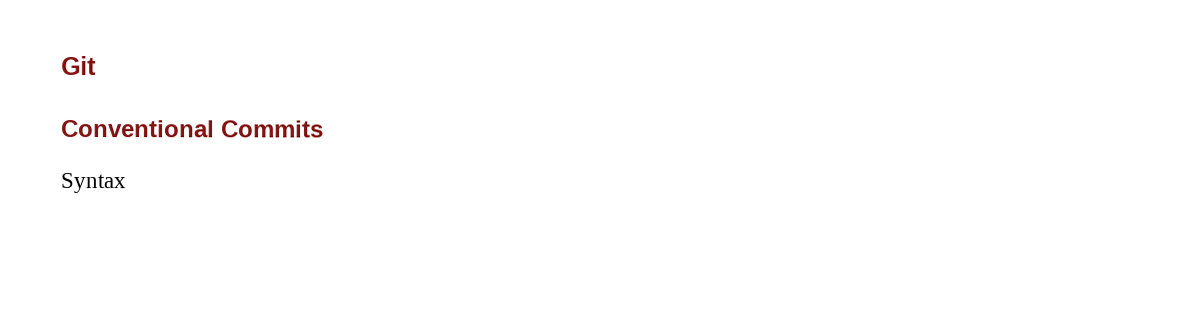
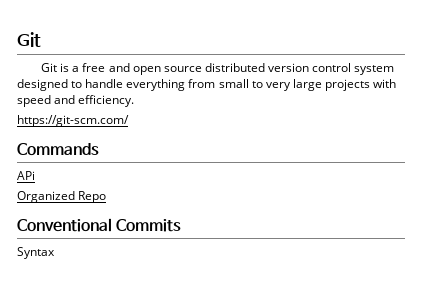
[61,55,97,76] Git -> [17,32,41,47] [41,63,395,75] [17,79,397,91] [17,95,135,107] [17,115,129,127] [17,143,99,156] [17,171,35,180] [17,191,107,203] Git // Git is a free and open source distributed version control system designed to handle everything from small to very large projects with speed and efficiency. // https://git-scm.com/ // Commands // APi // Organized Repo

